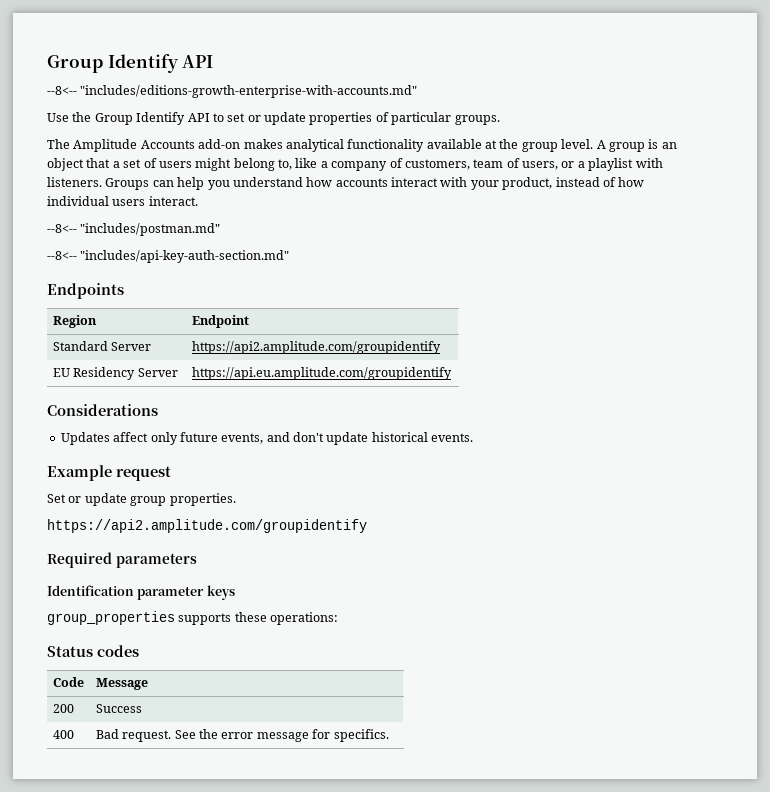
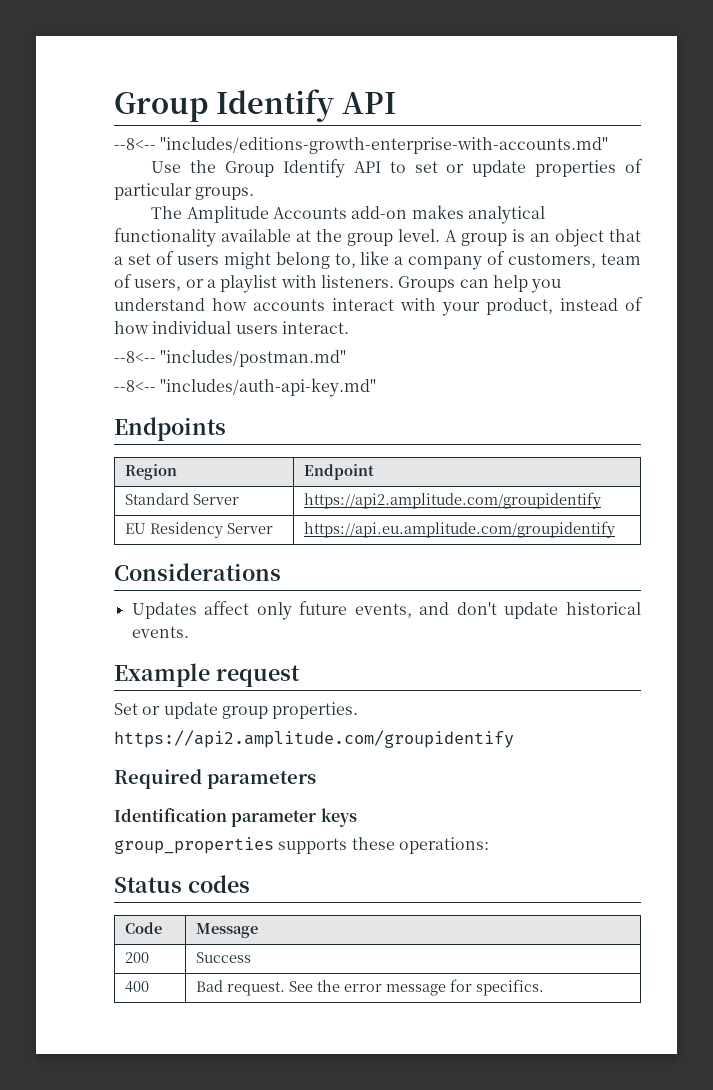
[80,250,290,263] "includes/api-key-auth-section.md" -> [160,378,377,397] "includes/auth-api-key.md"

